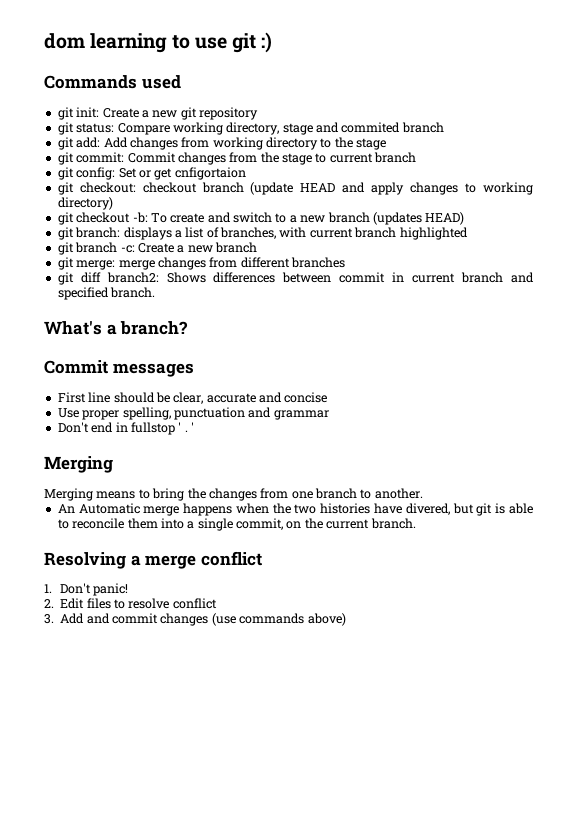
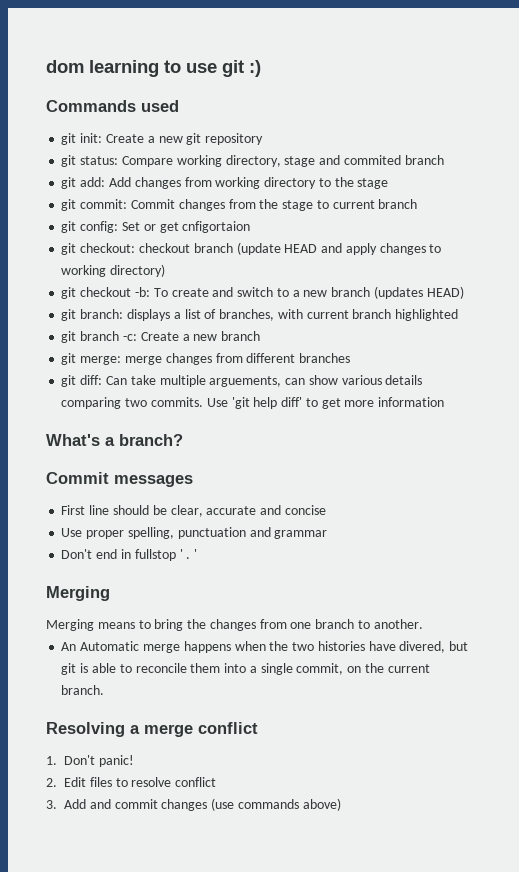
[80,272,534,283] [57,287,156,300] diff branch2: Shows differences between commit in current branch and specified branch. -> [80,375,423,387] [61,397,445,409] diff: Can take multiple arguements, can show various details comparing two commits. Use 'git help diff' to get more information

